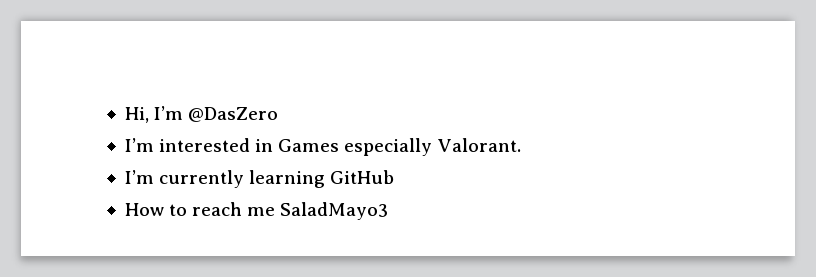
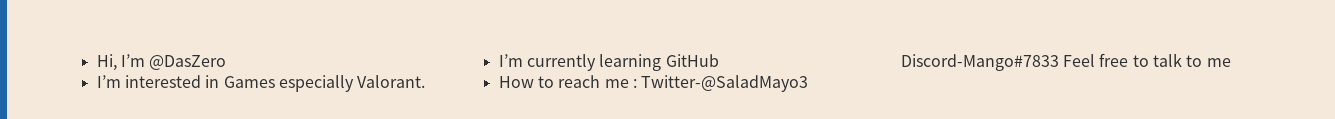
[280,202,389,220] SaladMayo3 -> [632,75,809,92] [900,53,1231,71] : Twitter-@SaladMayo3 Discord-Mango#7833 Feel free to talk to me

